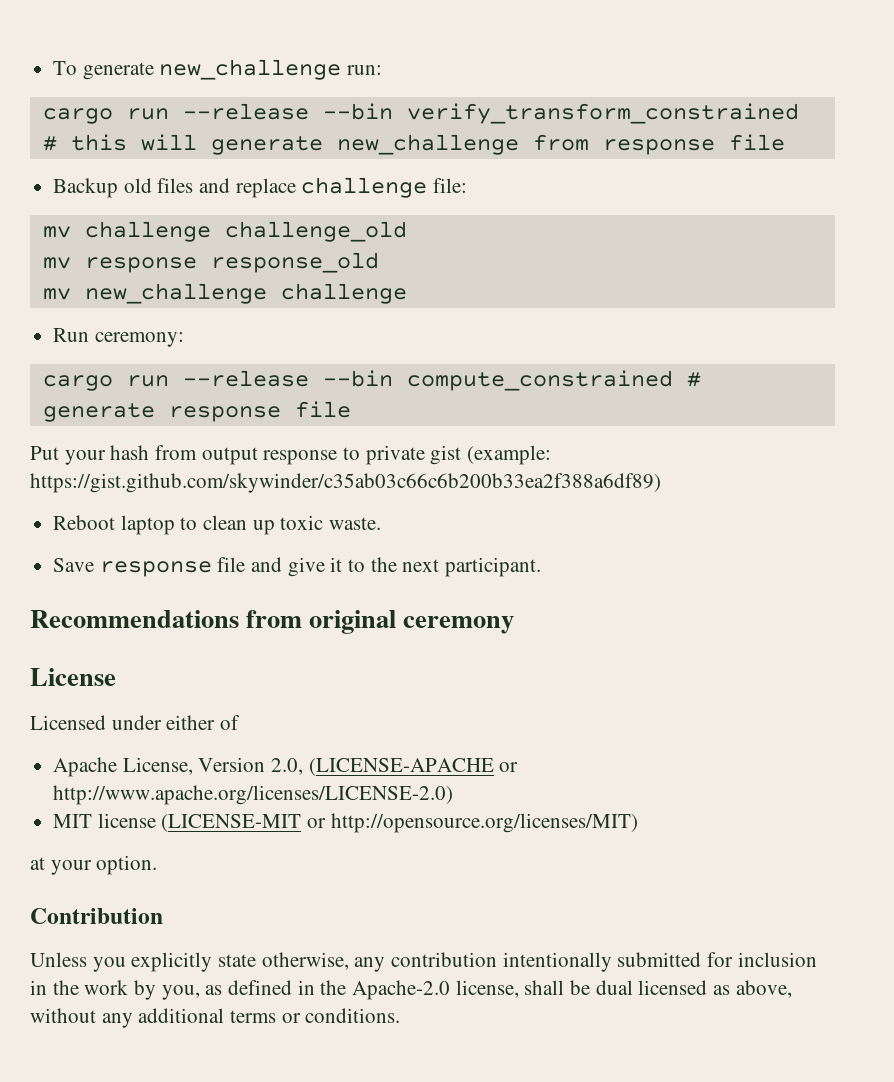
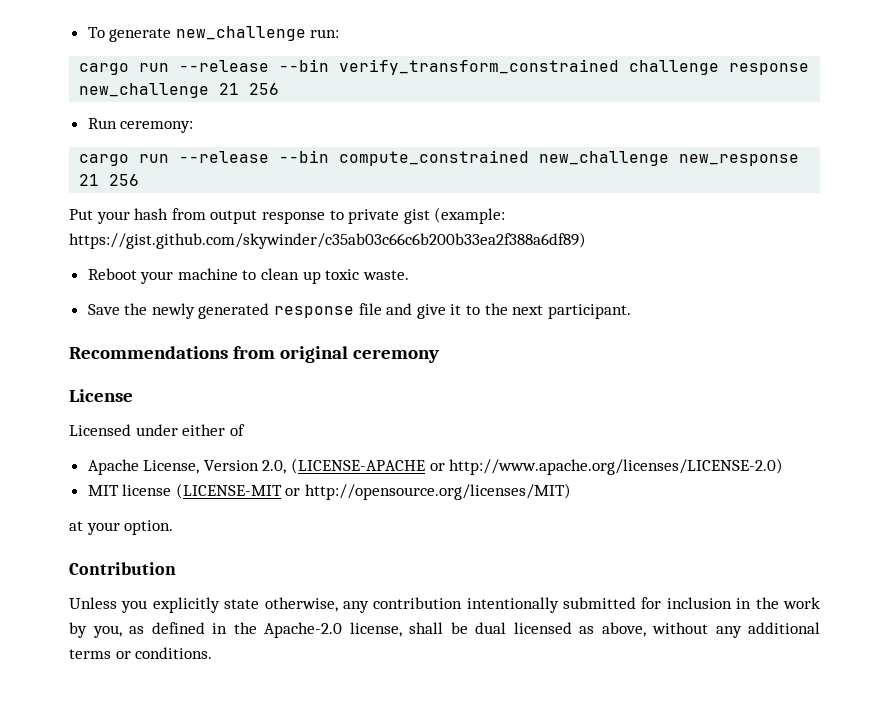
[42,134,785,155] [53,177,468,198] [42,221,407,242] [42,252,379,273] [42,283,407,304] # this will generate new_challenge from response file // Backup old files and replace challenge file: // mv challenge challenge_old // mv response response_old // mv new_challenge challenge -> [629,60,810,75] [79,83,280,98] challenge response new_challenge 21 256
[686,372,701,387] [42,401,351,422] # generate response file -> [539,151,800,166] [79,174,140,186] new_challenge new_response 21 256
[120,515,175,535] laptop -> [140,268,238,284] your machine
(95, 565) none -> [124,303,270,319] the newly generated

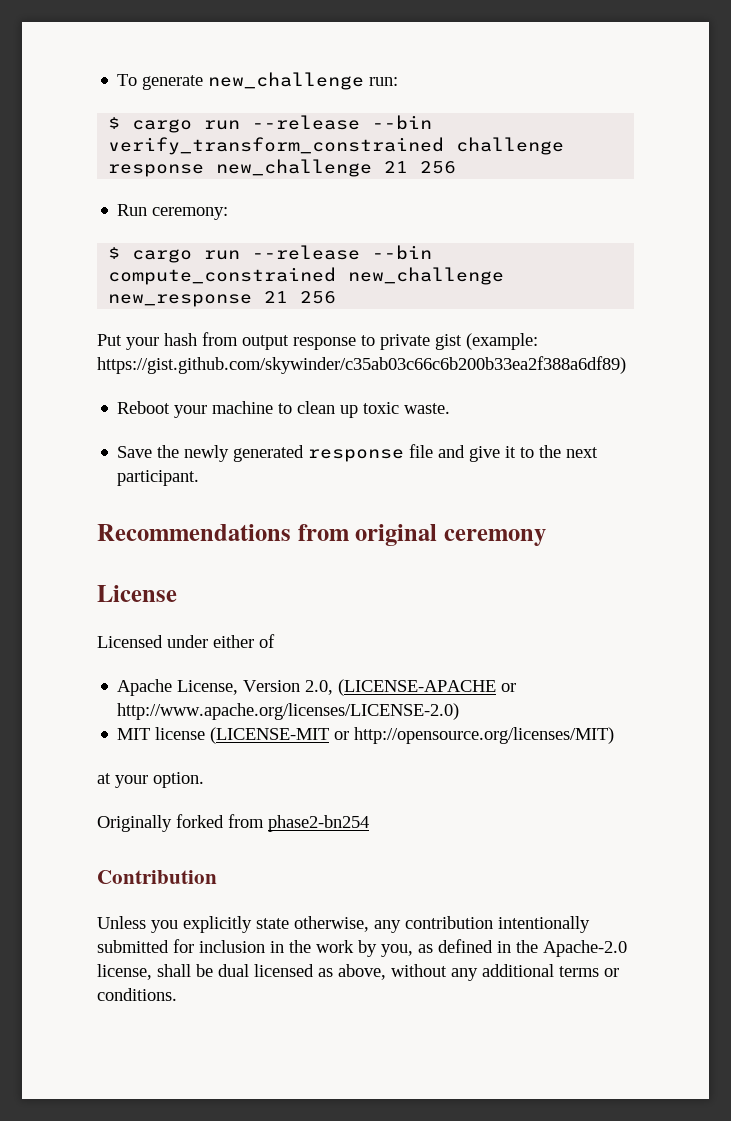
(340, 33) none -> [108,117,121,129] $
(194, 127) none -> [108,247,121,259] $
(174, 527) none -> [97,814,369,832] // Originally forked from phase2-bn254

